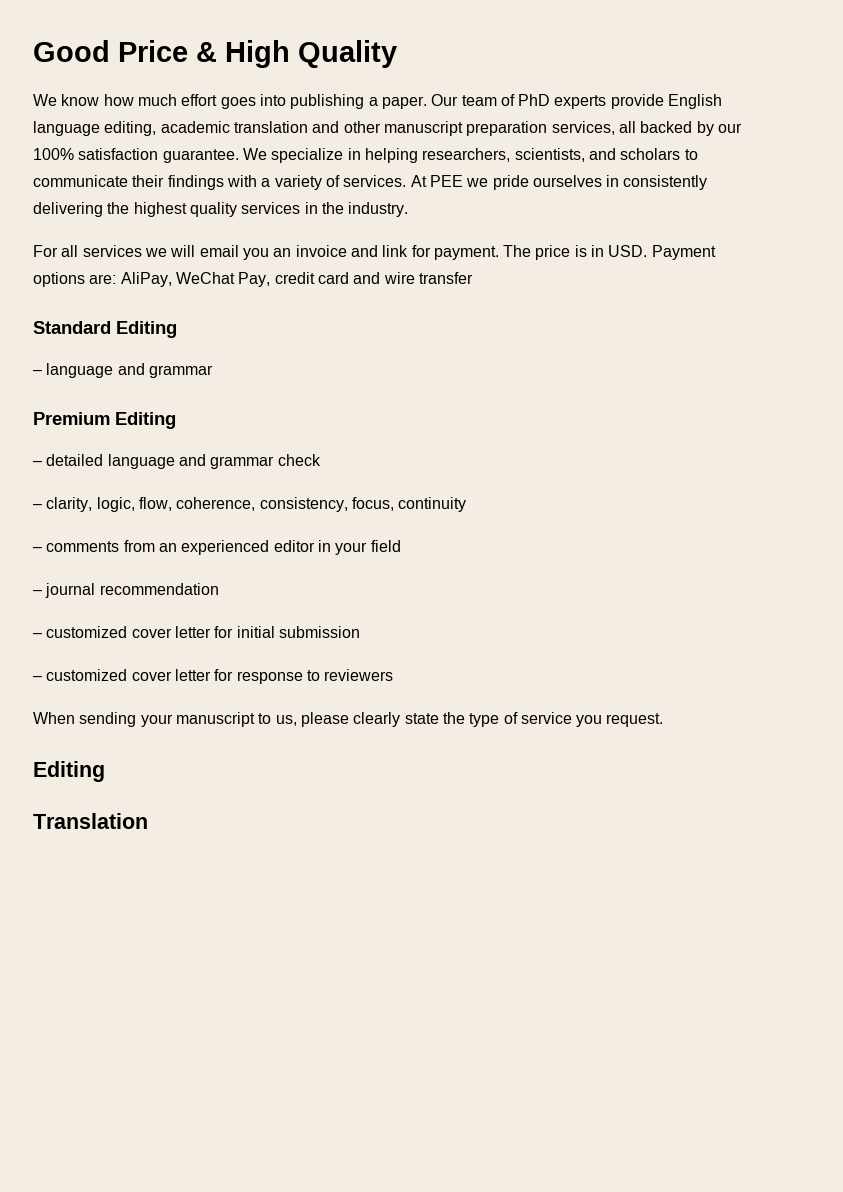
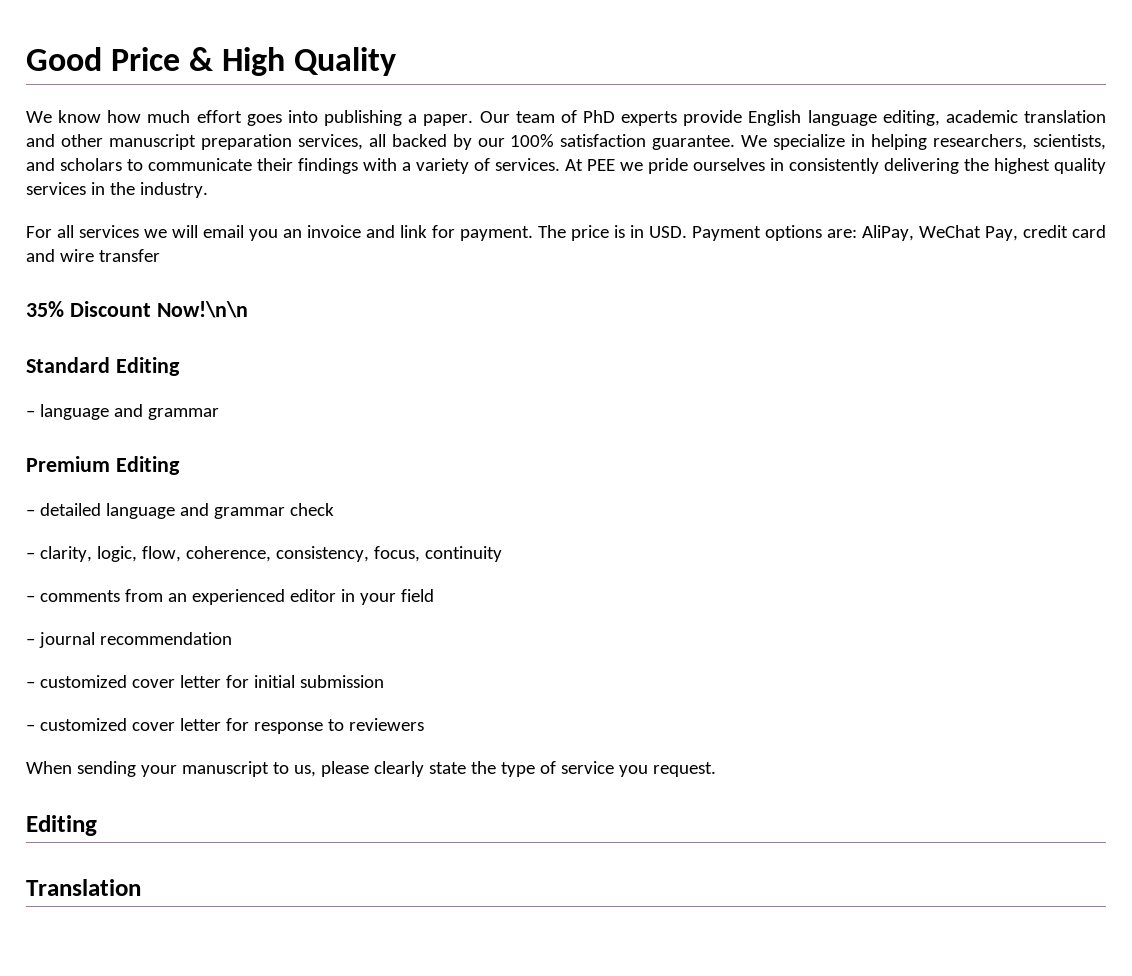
(473, 278) none -> [26,301,248,318] // 35% Discount Now!\n\n

